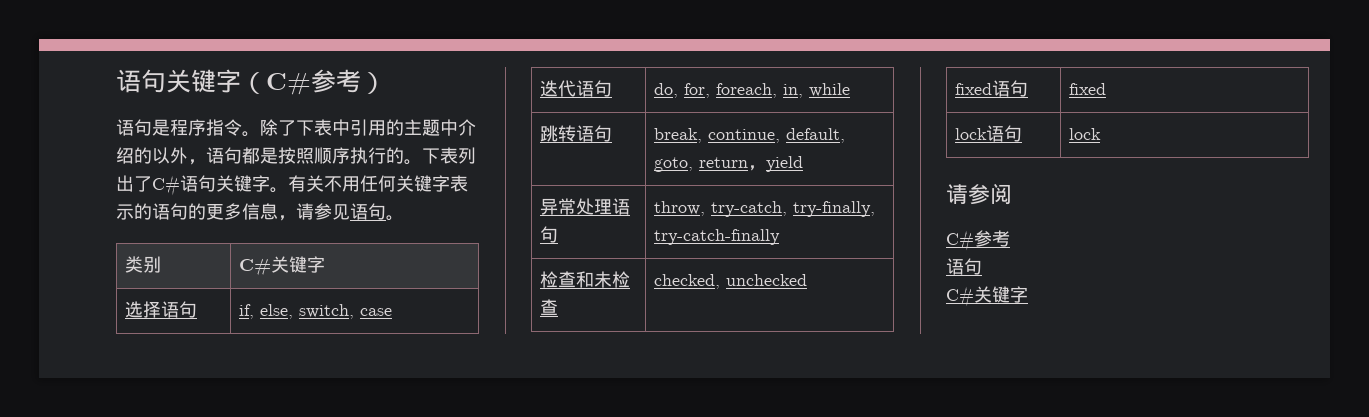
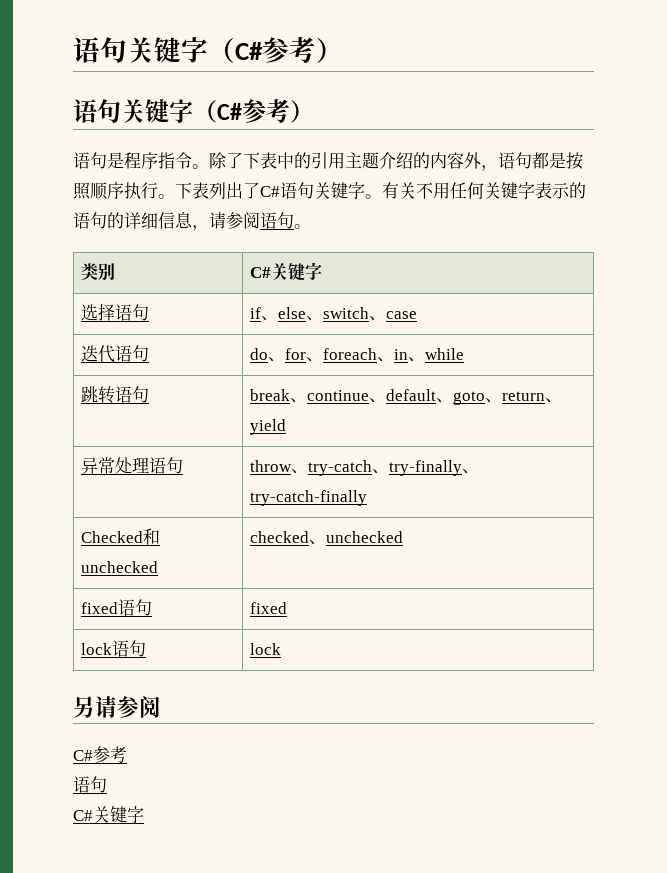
[116,69,386,95] 语句关键字（C#参考） -> [73,37,343,63] [73,99,314,124] 语句关键字（C#参考） // 语句关键字（C#参考）
[350,119,476,136] [116,147,170,164] 引用的主题中介绍的以 -> [294,152,464,169] 的引用主题介绍的内容
[386,147,404,164] 的 -> (158, 190) none
[206,203,242,220] 更多 -> [124,212,158,229] 详细
[332,204,350,220] 见 -> [243,212,260,229] 阅
[239,304,355,319] if, else, switch, -> [249,307,386,321] if、else、switch、
[654,83,851,98] [540,125,613,142] [654,128,846,143] [654,156,804,172] [540,198,631,215] [540,226,559,243] [654,201,876,217] [654,229,781,245] [540,271,631,288] [540,299,559,316] [654,274,721,289] do, for, foreach, in, while // 跳转语句 | break, continue, default, goto, return，yield // 异常处理语句 | throw, try-catch, try-finally, try-catch-finally // 检查和未检查 | checked, -> [249,348,464,362] [80,386,149,404] [249,389,562,405] [249,419,286,435] [80,457,183,474] [249,460,479,476] [249,490,367,506] [80,528,160,545] [80,561,158,573] [249,531,326,545] do、for、foreach、in、while // 跳转语句 | break、continue、default、goto、return、yield // 异常处理语句 | throw、try-catch、try-finally、try-catch-finally // Checked和unchecked | checked、
(1102, 134) none -> [73,696,95,718] 另

